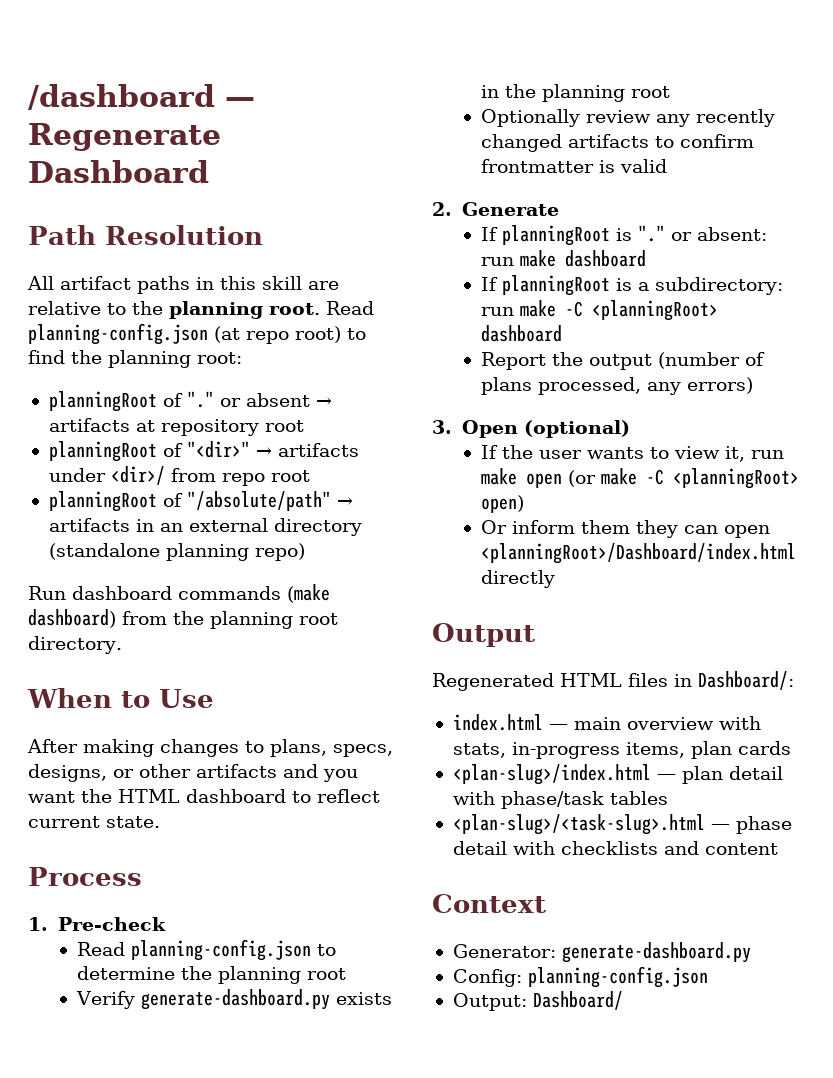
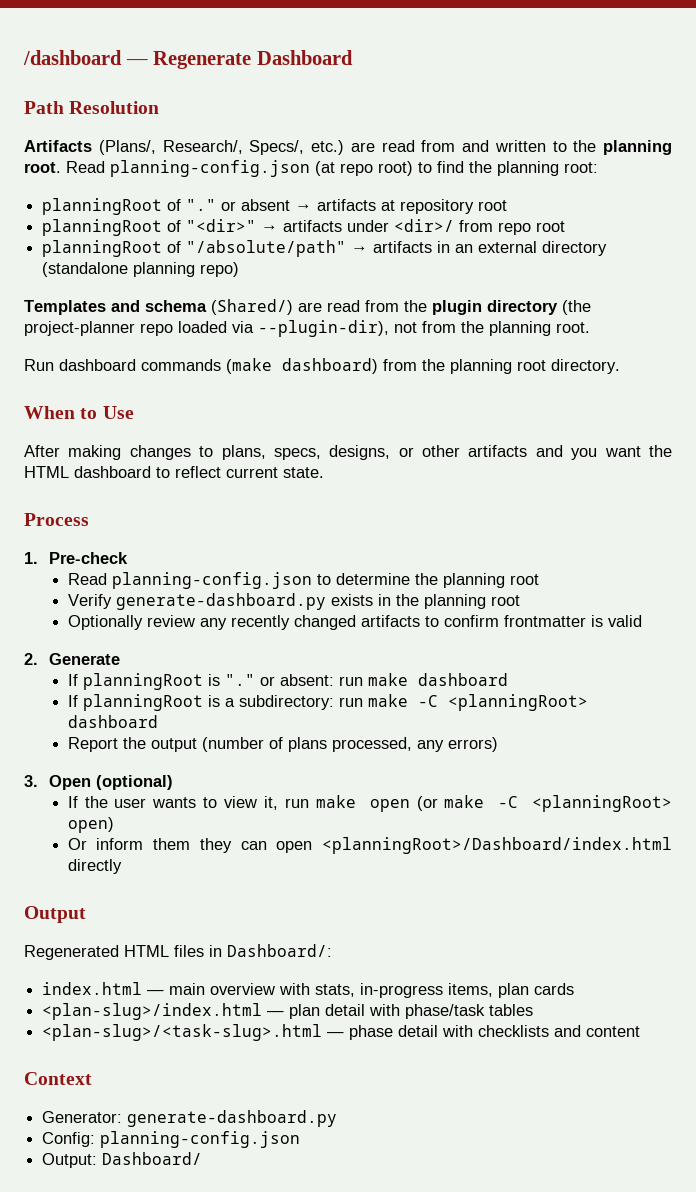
[27,276,339,294] [28,301,101,315] All artifact paths in this skill are relative -> [24,140,546,155] Artifacts (Plans/, Research/, Specs/, etc.) are read from and written
(305, 552) none -> [24,299,591,315] [24,320,590,337] // Templates and schema (Shared/) are read from the plugin directory (the project-planner repo loaded via --plugin-dir), not from the planning root.

